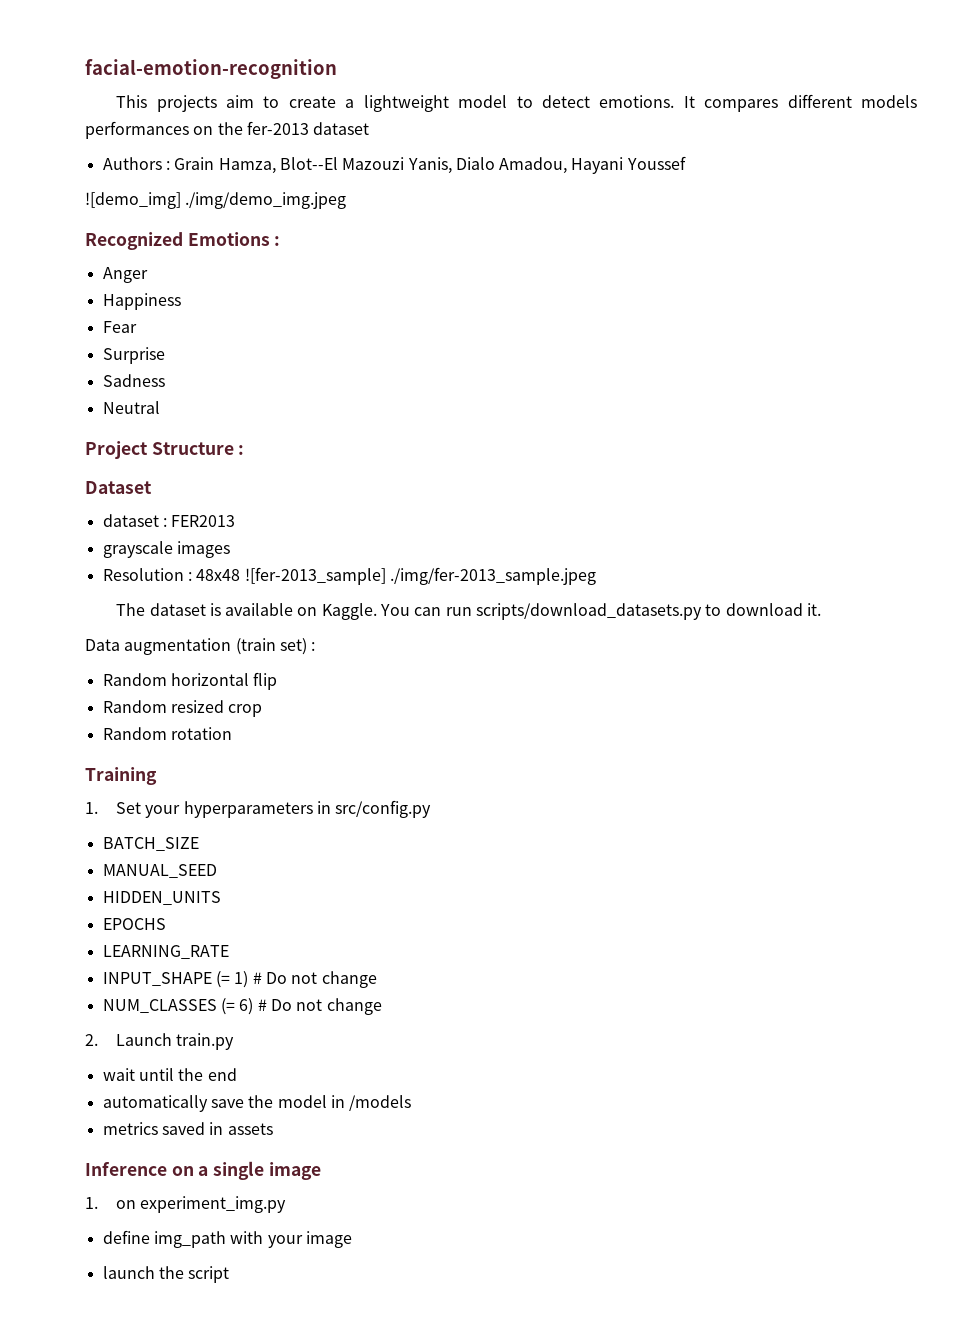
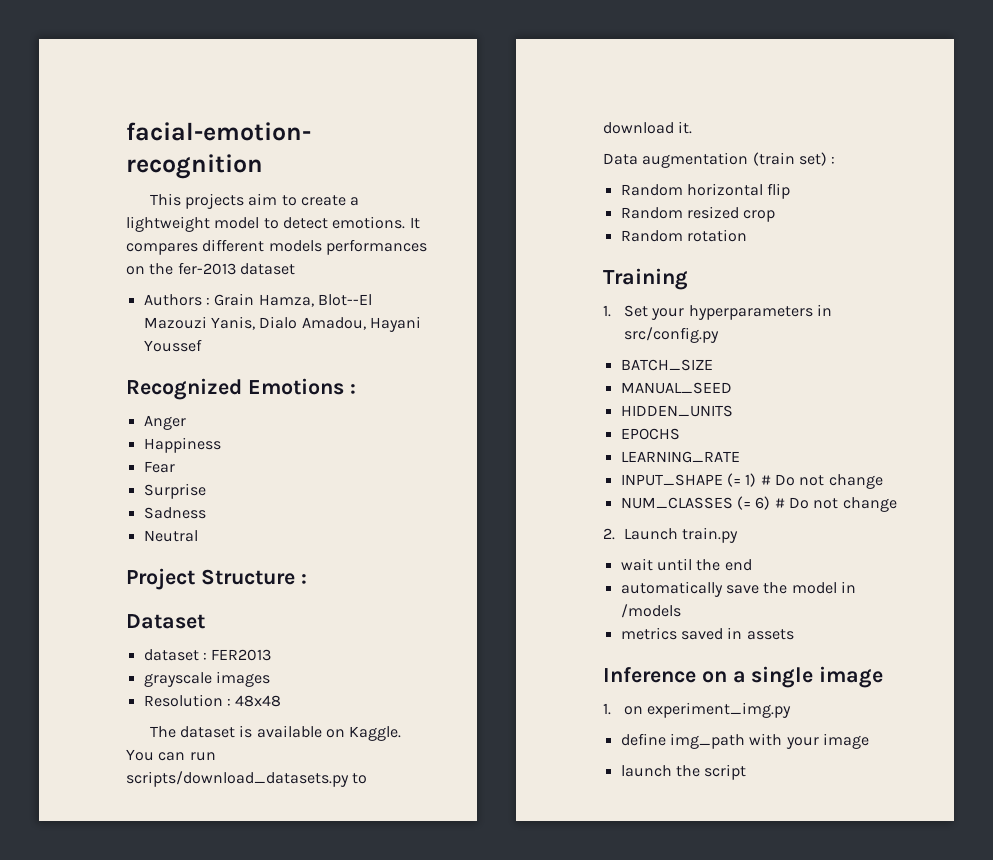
[85,192,347,209] // ![demo_img] ./img/demo_img.jpeg -> (202, 345) none
[244,567,596,585] ![fer-2013_sample] ./img/fer-2013_sample.jpeg -> (282, 701) none

